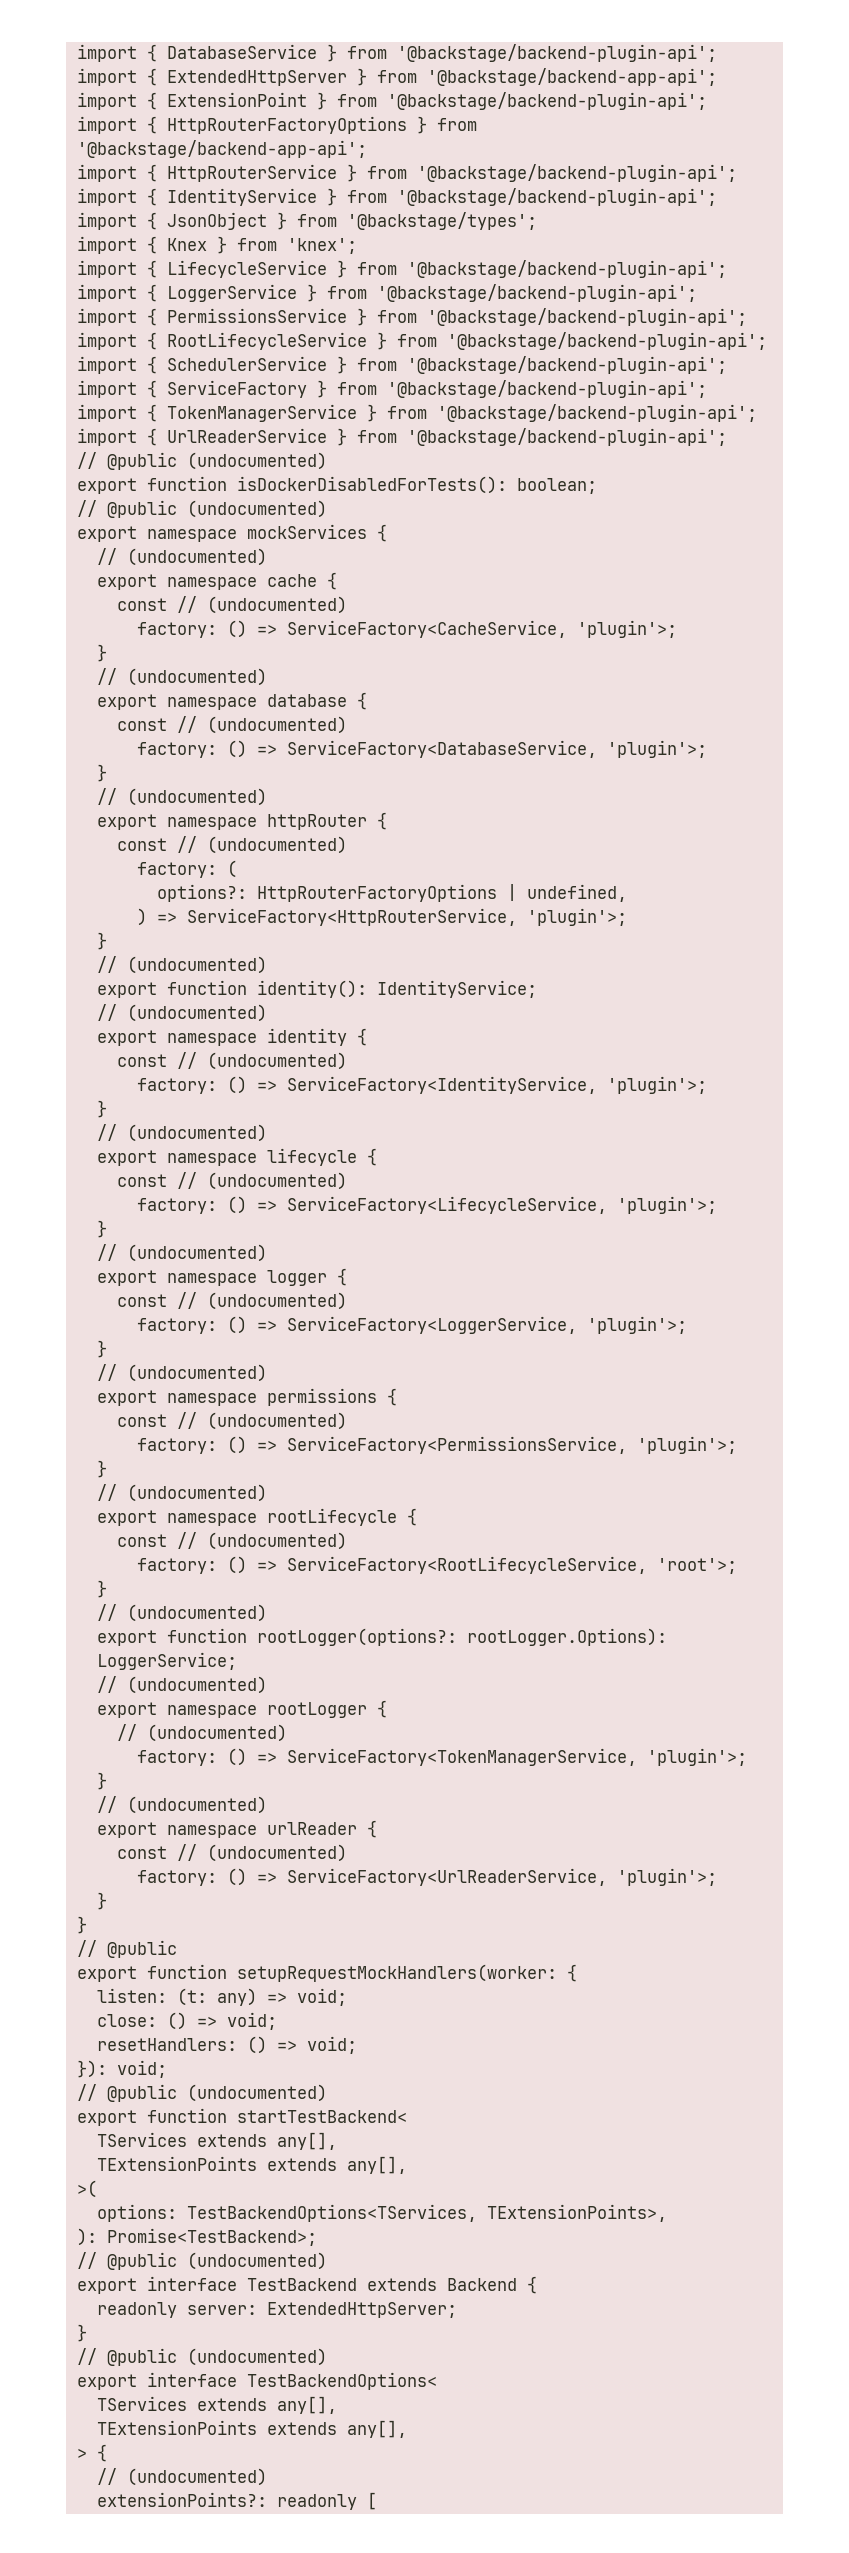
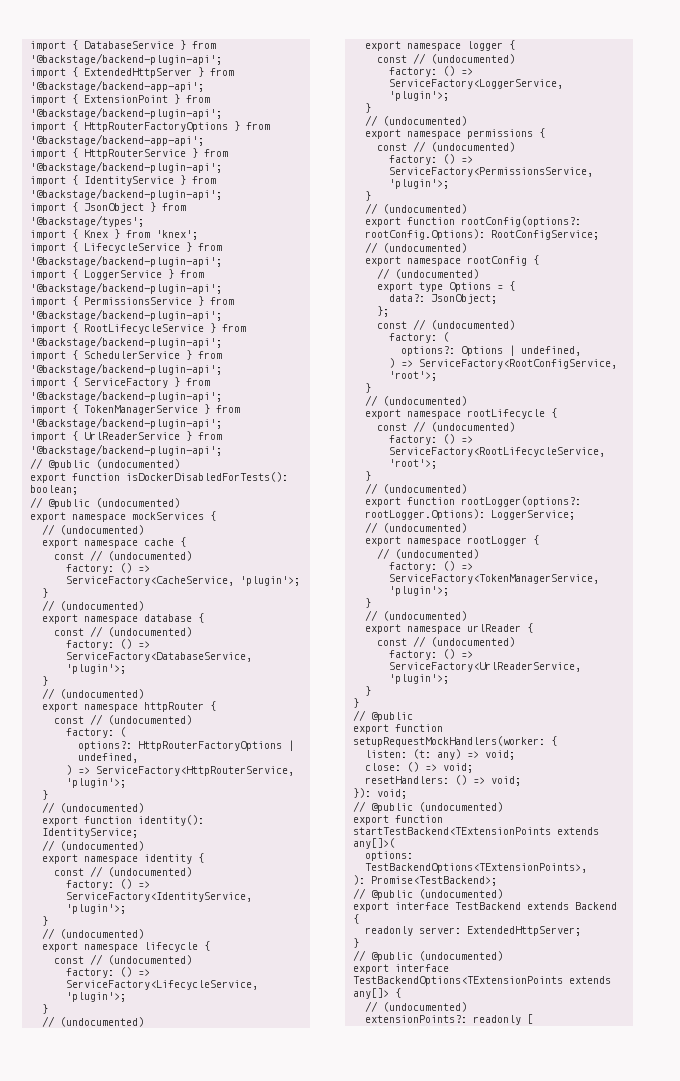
(267, 1493) none -> [364,216,581,227] [364,229,599,240] [364,242,467,253] [364,255,539,266] [376,268,479,279] [376,281,515,292] [388,294,497,304] [376,306,389,317] [376,319,515,330] [388,332,449,343] [400,345,581,356] [388,358,617,369] [388,371,437,381] [364,383,371,393] [364,395,467,406] // export function rootConfig(options?: rootConfig.Options): RootConfigService; // // (undocumented) // export namespace rootConfig { // // (undocumented) // export type Options = { // data?: JsonObject; // }; // const // (undocumented) // factory: ( // options?: Options | undefined, // ) => ServiceFactory<RootConfigService, 'root'>; // } // // (undocumented)
[236,2110,407,2123] [96,2132,337,2150] [96,2156,407,2174] [76,2180,97,2198] startTestBackend< // TServices extends any[], // TExtensionPoints extends any[], // >( -> [352,827,599,835] [352,838,395,849] startTestBackend<TExtensionPoints extends any[]>(
[186,2204,667,2222] TestBackendOptions<TServices, TExtensionPoints>, -> [364,863,587,873] TestBackendOptions<TExtensionPoints>,
[246,2372,437,2390] [96,2396,337,2414] [96,2420,407,2438] [76,2448,87,2459] TestBackendOptions< // TServices extends any[], // TExtensionPoints extends any[], // > -> [352,976,611,986] [352,988,389,999] TestBackendOptions<TExtensionPoints extends any[]>

